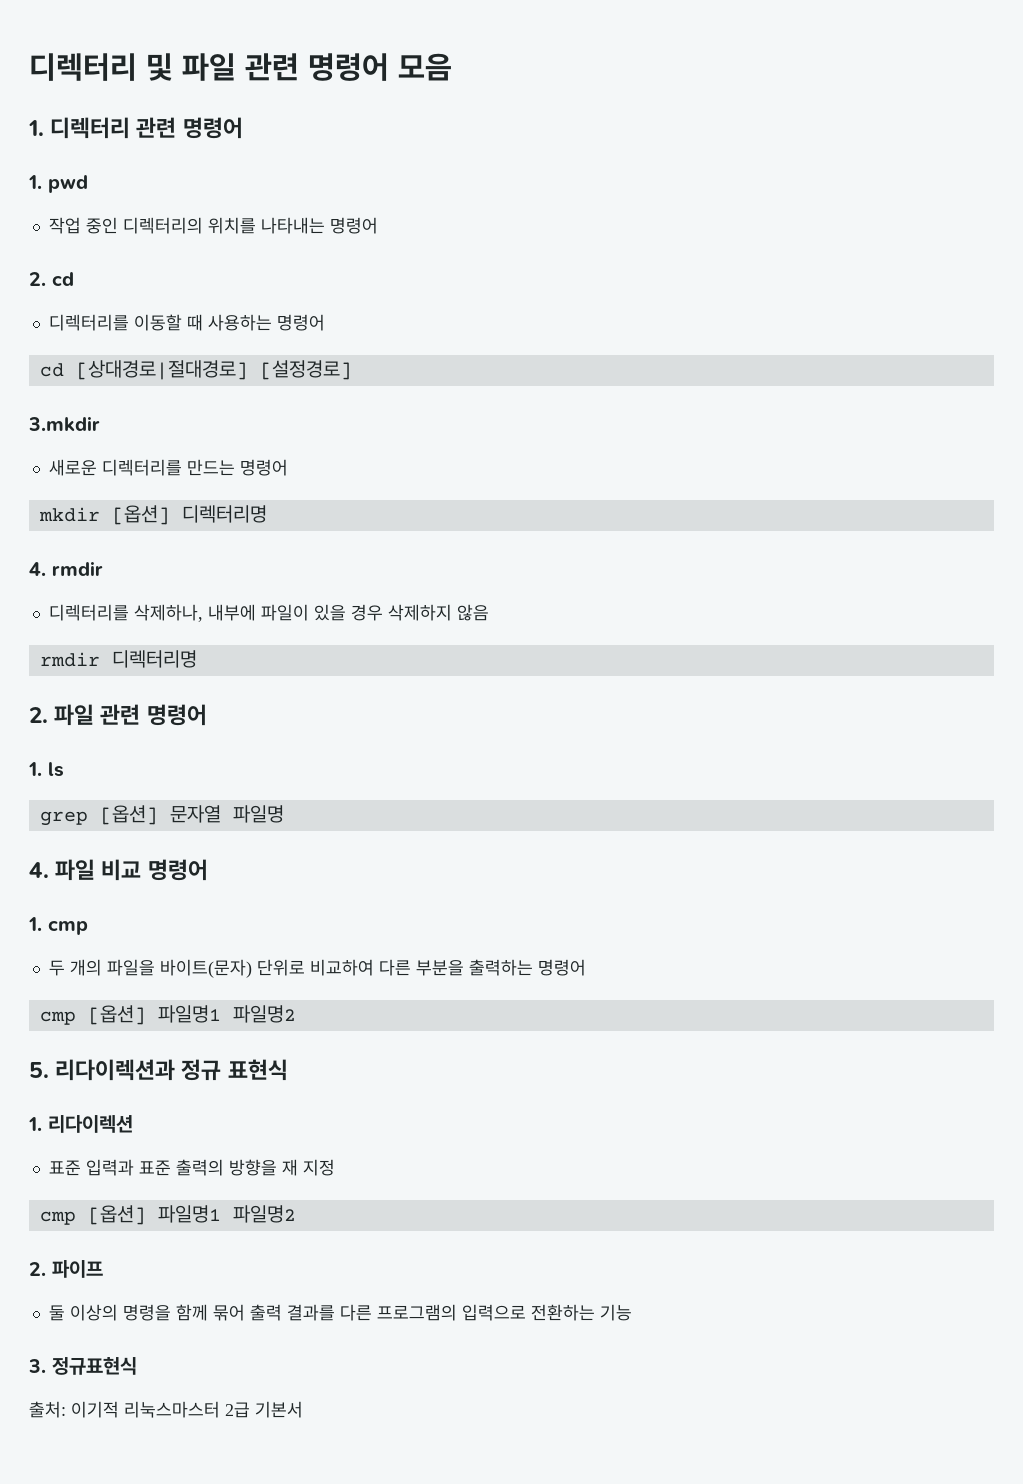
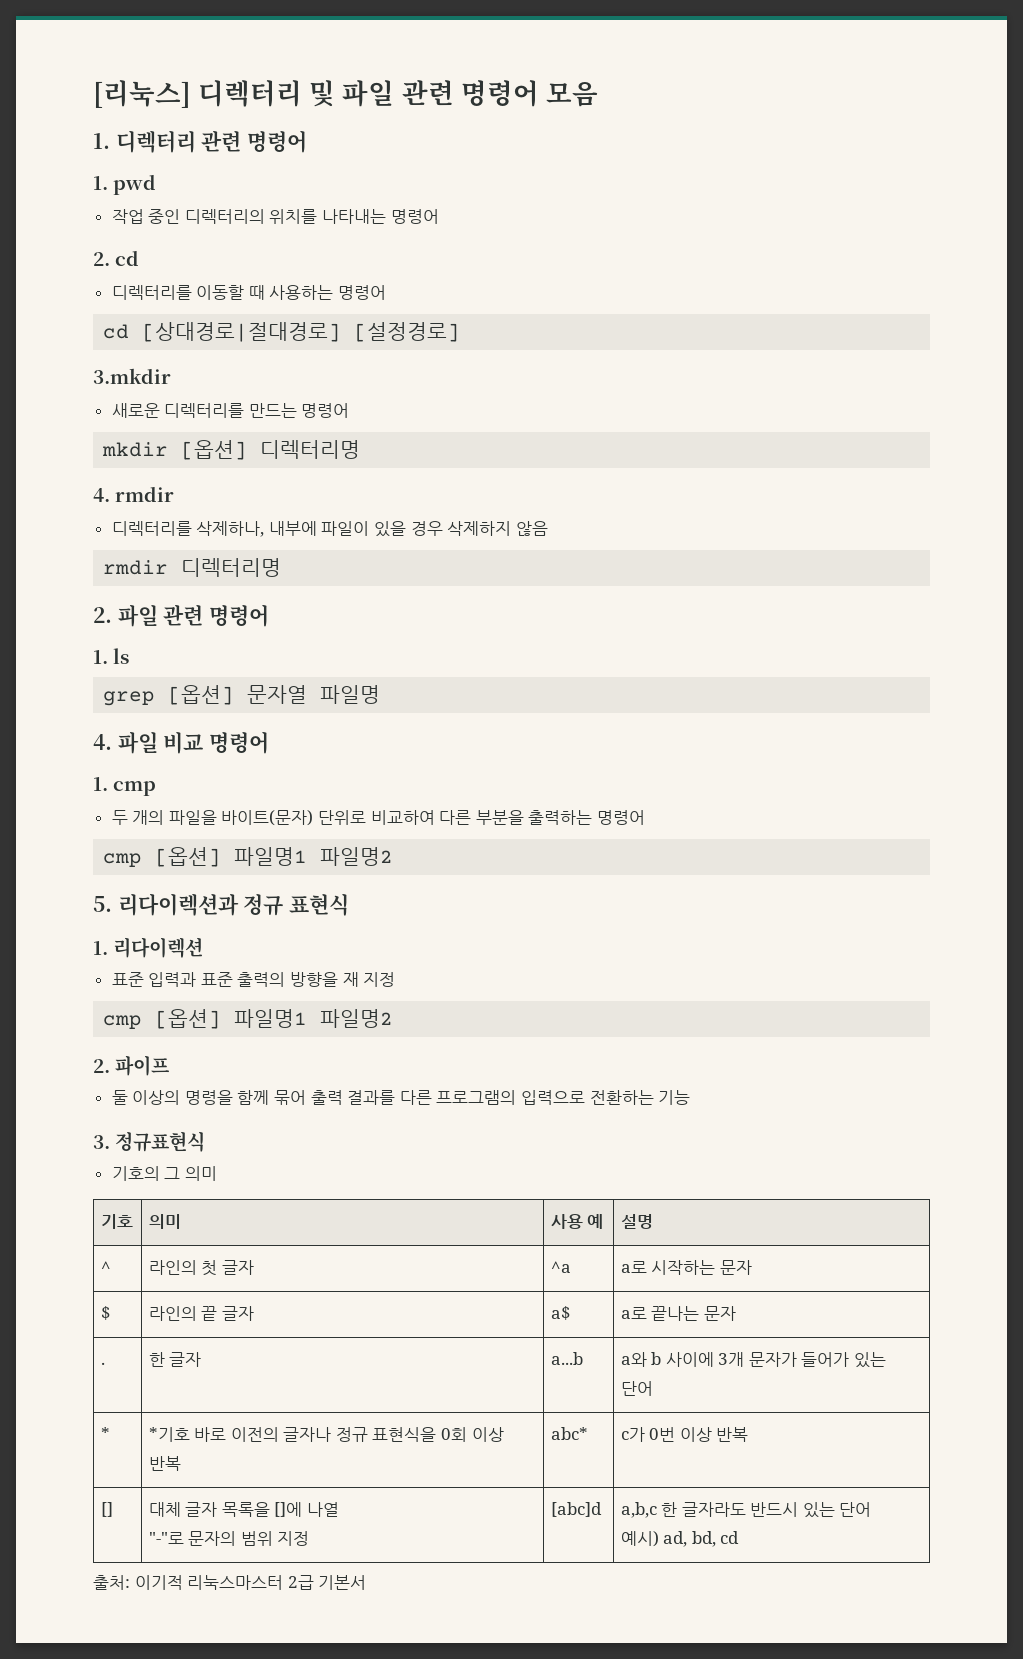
(29, 67) none -> [93,80,191,108] [리눅스]
(137, 1366) none -> [111,1166,217,1181] [100,1214,133,1229] [148,1214,181,1229] [550,1214,604,1229] [620,1214,653,1229] [100,1261,111,1273] [148,1260,254,1276] [550,1261,571,1273] [620,1260,752,1275] [100,1306,111,1320] [148,1306,254,1321] [550,1306,571,1320] [620,1306,736,1321] [100,1362,105,1365] [148,1352,202,1367] [550,1352,583,1365] [620,1352,887,1368] [620,1381,653,1396] [100,1427,110,1440] [148,1427,504,1442] [148,1456,181,1471] [550,1427,588,1440] [620,1427,749,1442] [100,1502,113,1517] [148,1502,339,1517] [148,1531,310,1546] [550,1502,602,1517] [620,1502,872,1518] [620,1531,740,1547] // 기호의 그 의미 // 기호 | 의미 | 사용 예 | 설명 // ^ | 라인의 첫 글자 | ^a | a로 시작하는 문자 // $ | 라인의 끝 글자 | a$ | a로 끝나는 문자 // . | 한 글자 | a...b | a와 b 사이에 3개 문자가 들어가 있는 단어 // * | *기호 바로 이전의 글자나 정규 표현식을 0회 이상 반복 | abc* | c가 0번 이상 반복 // [] | 대체 글자 목록을 []에 나열 // "-"로 문자의 범위 지정 | [abc]d | a,b,c 한 글자라도 반드시 있는 단어 // 예시) ad, bd, cd

